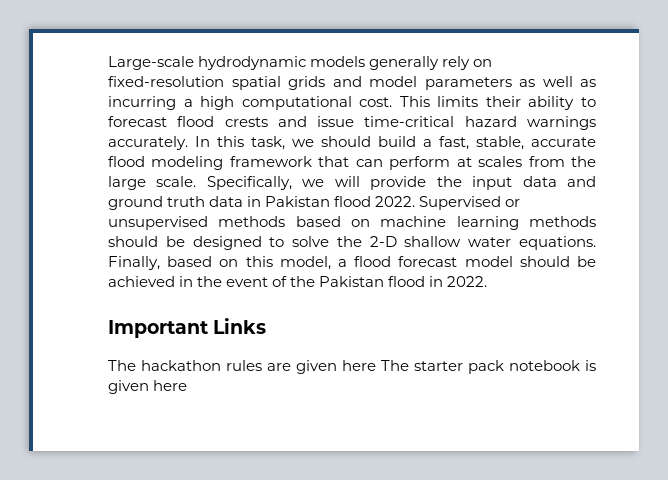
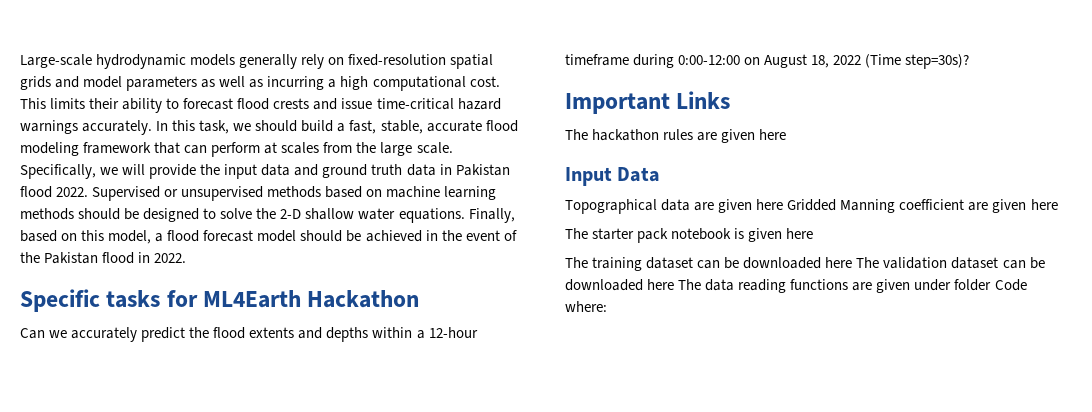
(488, 281) none -> [20,289,420,312] [20,327,478,342] [565,54,970,69] // Specific tasks for ML4Earth Hackathon // Can we accurately predict the flood extents and depths within a 12-hour timeframe during 0:00-12:00 on August 18, 2022 (Time step=30s)?
(376, 365) none -> [565,167,661,186] [565,199,1058,214] // Input Data // Topographical data are given here Gridded Manning coefficient are given here //
(188, 385) none -> [565,257,1045,271] [565,279,1027,293] [565,301,607,312] // The training dataset can be downloaded here The validation dataset can be downloaded here The data reading functions are given under folder Code where:

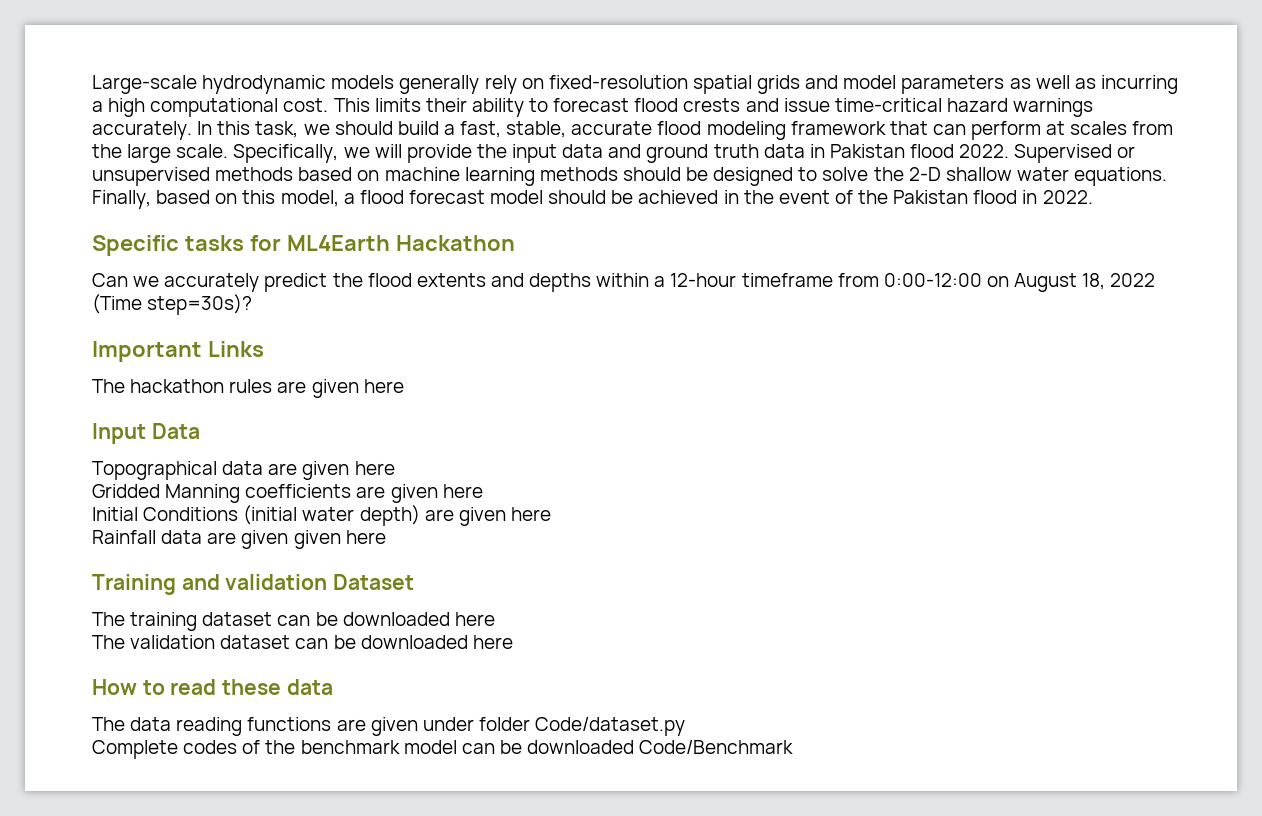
[633,54,675,68] during -> [837,273,879,287] from
(784, 204) none -> (395, 468) //
[899,199,1058,213] [565,228,814,243] coefficient are given here // The starter pack notebook is given here -> [245,484,483,503] [92,505,551,526] [92,530,386,549] [92,574,415,595] coefficients are given here // Initial Conditions (initial water depth) are given here // Rainfall data are given given here // Training and validation Dataset
(853, 262) none -> (495, 619) //
(675, 284) none -> [92,679,333,695] // How to read these data //
[994,279,1027,291] [565,301,607,312] Code where: -> [535,717,686,736] [92,740,794,759] Code/dataset.py // Complete codes of the benchmark model can be downloaded Code/Benchmark

